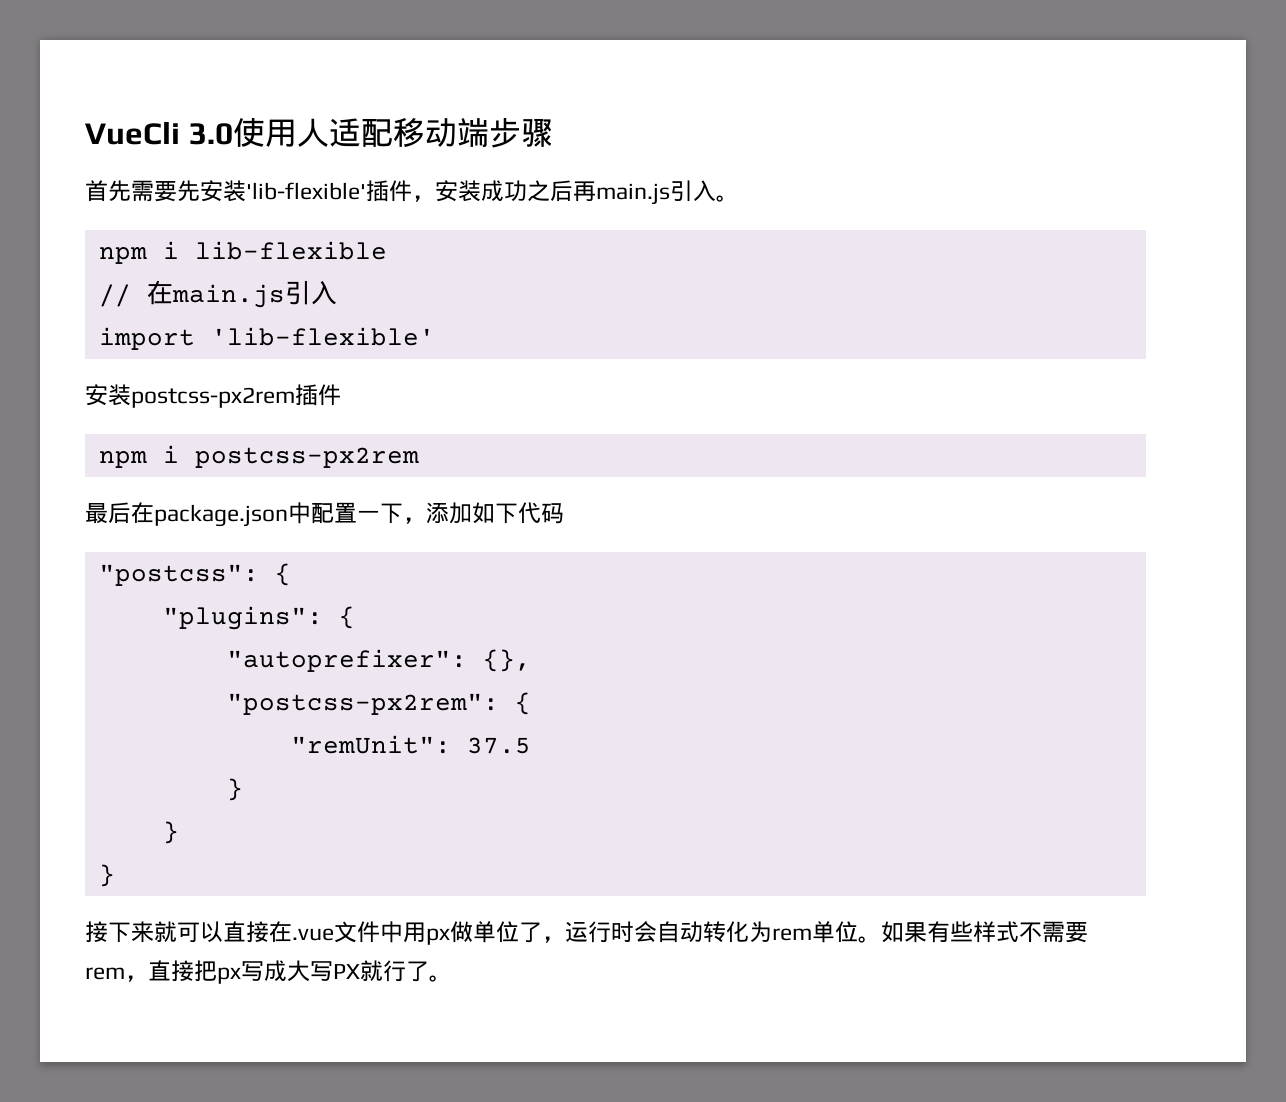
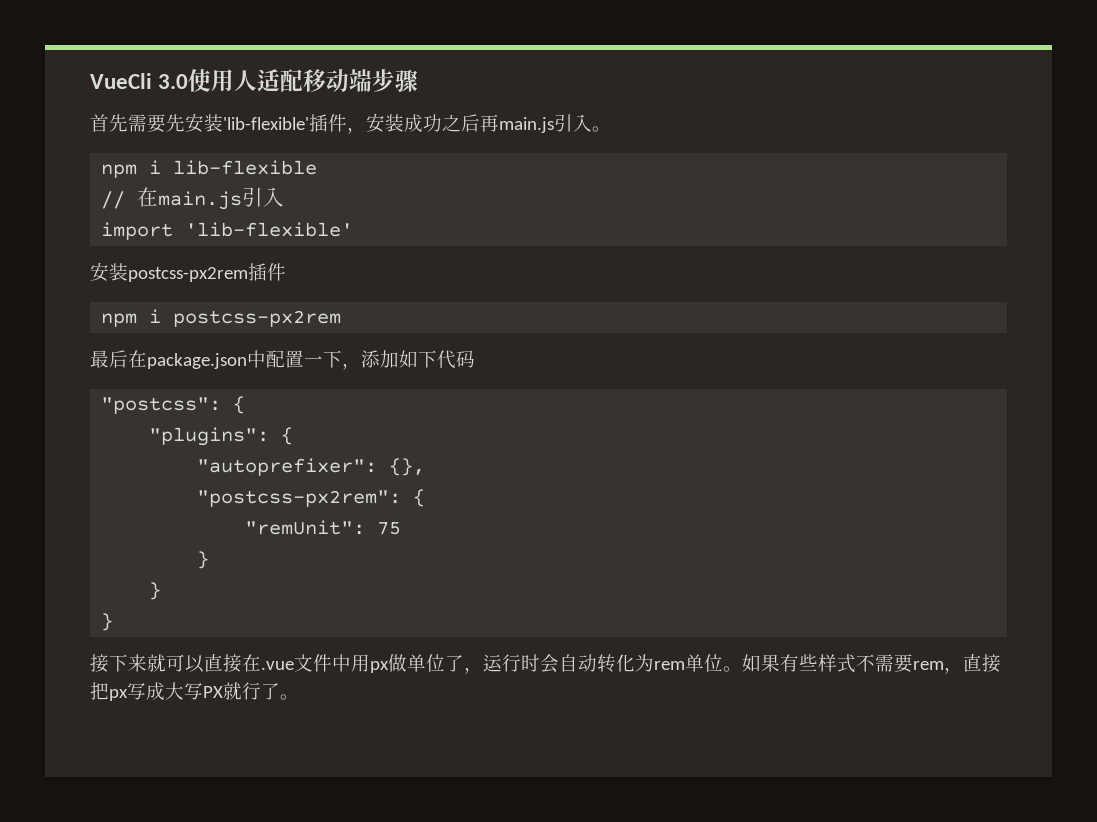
[466,737,531,754] 37.5 -> [377,522,402,535] 75

